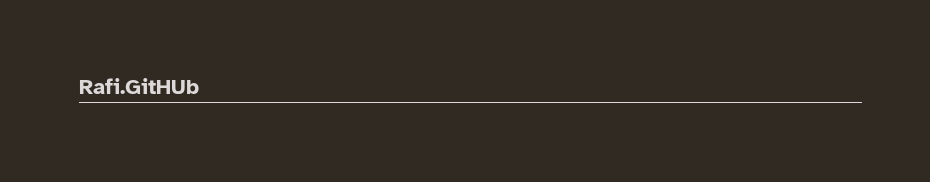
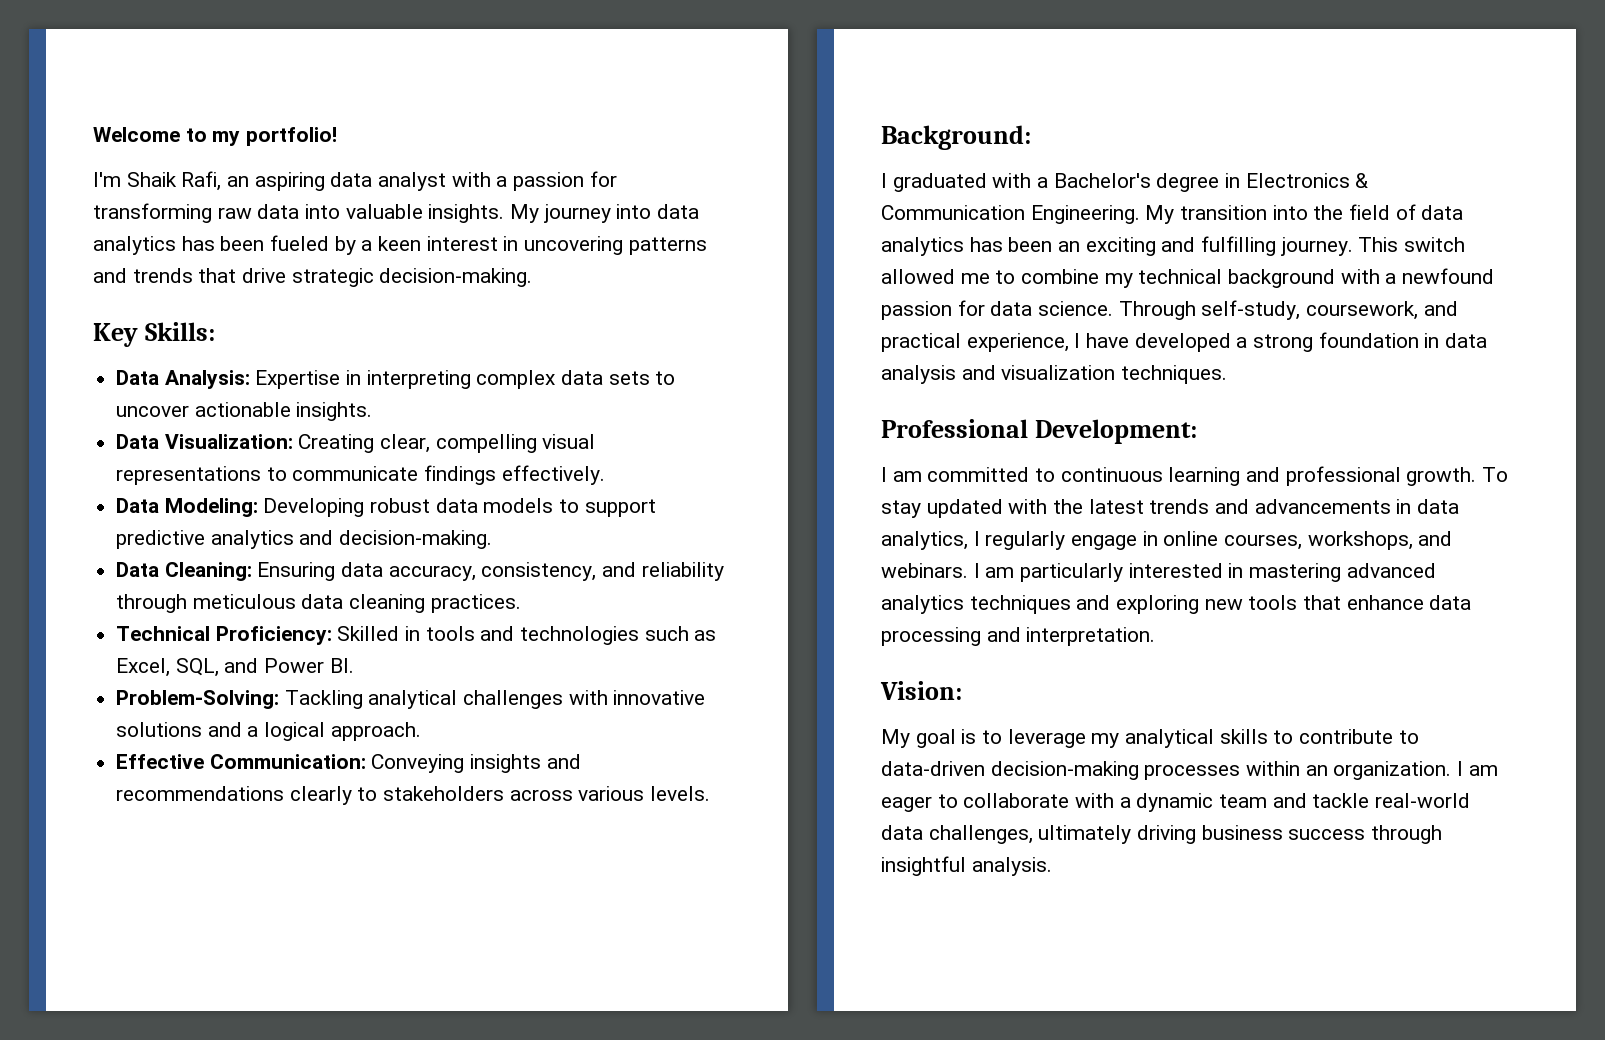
[79,78,199,94] Rafi.GitHUb -> [93,127,338,146] [93,171,617,191] [93,203,700,223] [93,235,707,255] [93,268,533,287] [93,322,215,347] [116,370,676,389] [116,402,373,421] [116,434,596,453] [116,465,605,485] [116,498,656,517] [116,530,493,549] [116,562,724,581] [116,594,521,613] [116,626,717,645] [116,658,354,677] [116,690,706,709] [116,722,421,741] [116,754,581,773] [116,786,711,805] [881,125,1031,150] [881,173,1369,192] [881,204,1464,224] [881,236,1466,256] [881,268,1495,288] [881,300,1458,320] [881,332,1488,352] [881,365,1228,384] [881,419,1197,444] [881,466,1509,486] [881,499,1460,518] [881,531,1453,550] [881,563,1436,582] [881,595,1472,614] [881,627,1156,646] [880,681,962,700] [881,729,1419,748] [881,761,1498,780] [881,793,1471,812] [881,825,1443,844] [881,856,1052,876] Welcome to my portfolio! // I'm Shaik Rafi, an aspiring data analyst with a passion for transforming raw data into valuable insights. My journey into data analytics has been fueled by a keen interest in uncovering patterns and trends that drive strategic decision-making. // Key Skills: // Data Analysis: Expertise in interpreting complex data sets to uncover actionable insights. // Data Visualization: Creating clear, compelling visual representations to communicate findings effectively. // Data Modeling: Developing robust data models to support predictive analytics and decision-making. // Data Cleaning: Ensuring data accuracy, consistency, and reliability through meticulous data cleaning practices. // Technical Proficiency: Skilled in tools and technologies such as Excel, SQL, and Power BI. // Problem-Solving: Tackling analytical challenges with innovative solutions and a logical approach. // Effective Communication: Conveying insights and recommendations clearly to stakeholders across various levels. // Background: // I graduated with a Bachelor's degree in Electronics & Communication Engineering. My transition into the field of data analytics has been an exciting and fulfilling journey. This switch allowed me to combine my technical background with a newfound passion for data science. Through self-study, coursework, and practical experience, I have developed a strong foundation in data analysis and visualization techniques. // Professional Development: // I am committed to continuous learning and professional growth. To stay updated with the latest trends and advancements in data analytics, I regularly engage in online courses, workshops, and webinars. I am particularly interested in mastering advanced analytics techniques and exploring new tools that enhance data processing and interpretation. // Vision: // My goal is to leverage my analytical skills to contribute to data-driven decision-making processes within an organization. I am eager to collaborate with a dynamic team and tackle real-world data challenges, ultimately driving business success through insightful analysis.

